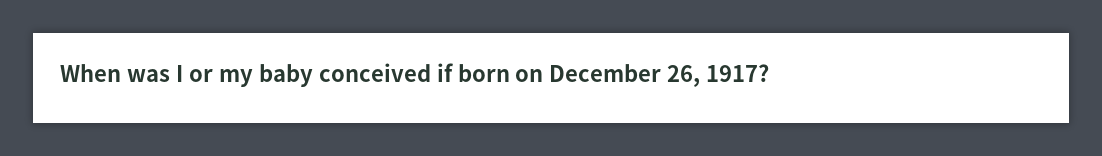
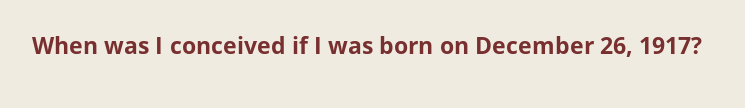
[188,63,453,87] or my baby conceived if -> [169,36,374,54] conceived if I was

